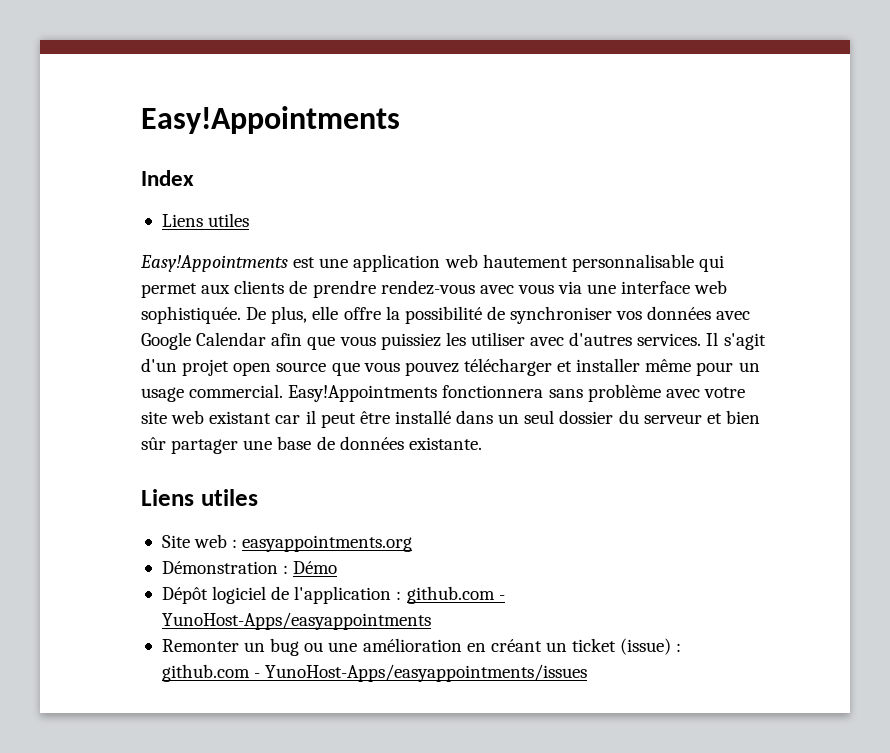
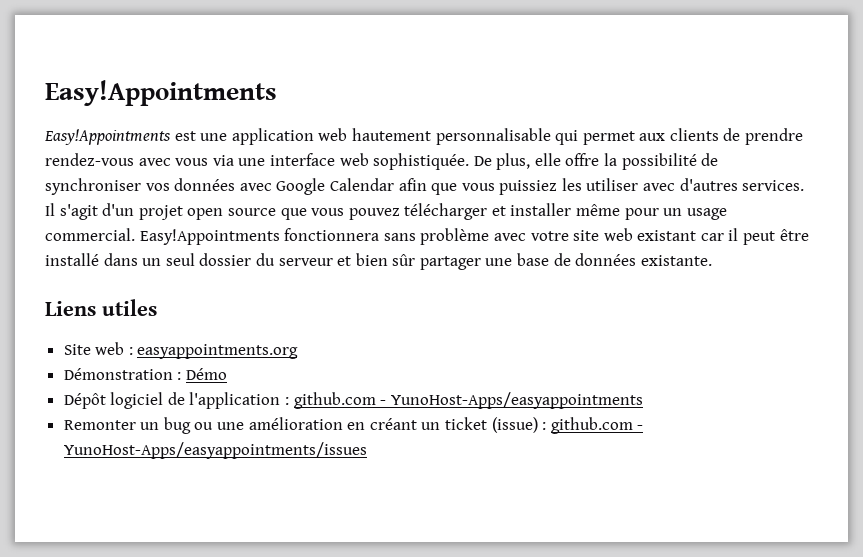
[141,106,400,134] [141,170,194,186] [161,213,250,227] Easy!Appointments // Index // Liens utiles -> [45,80,277,106] Easy!Appointments

